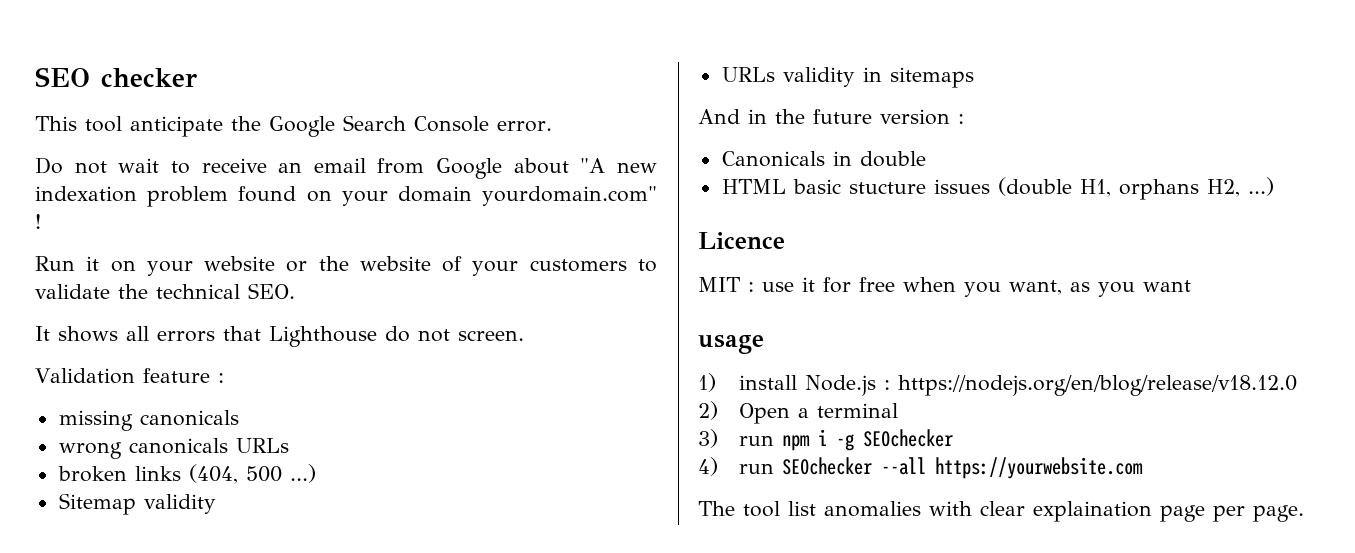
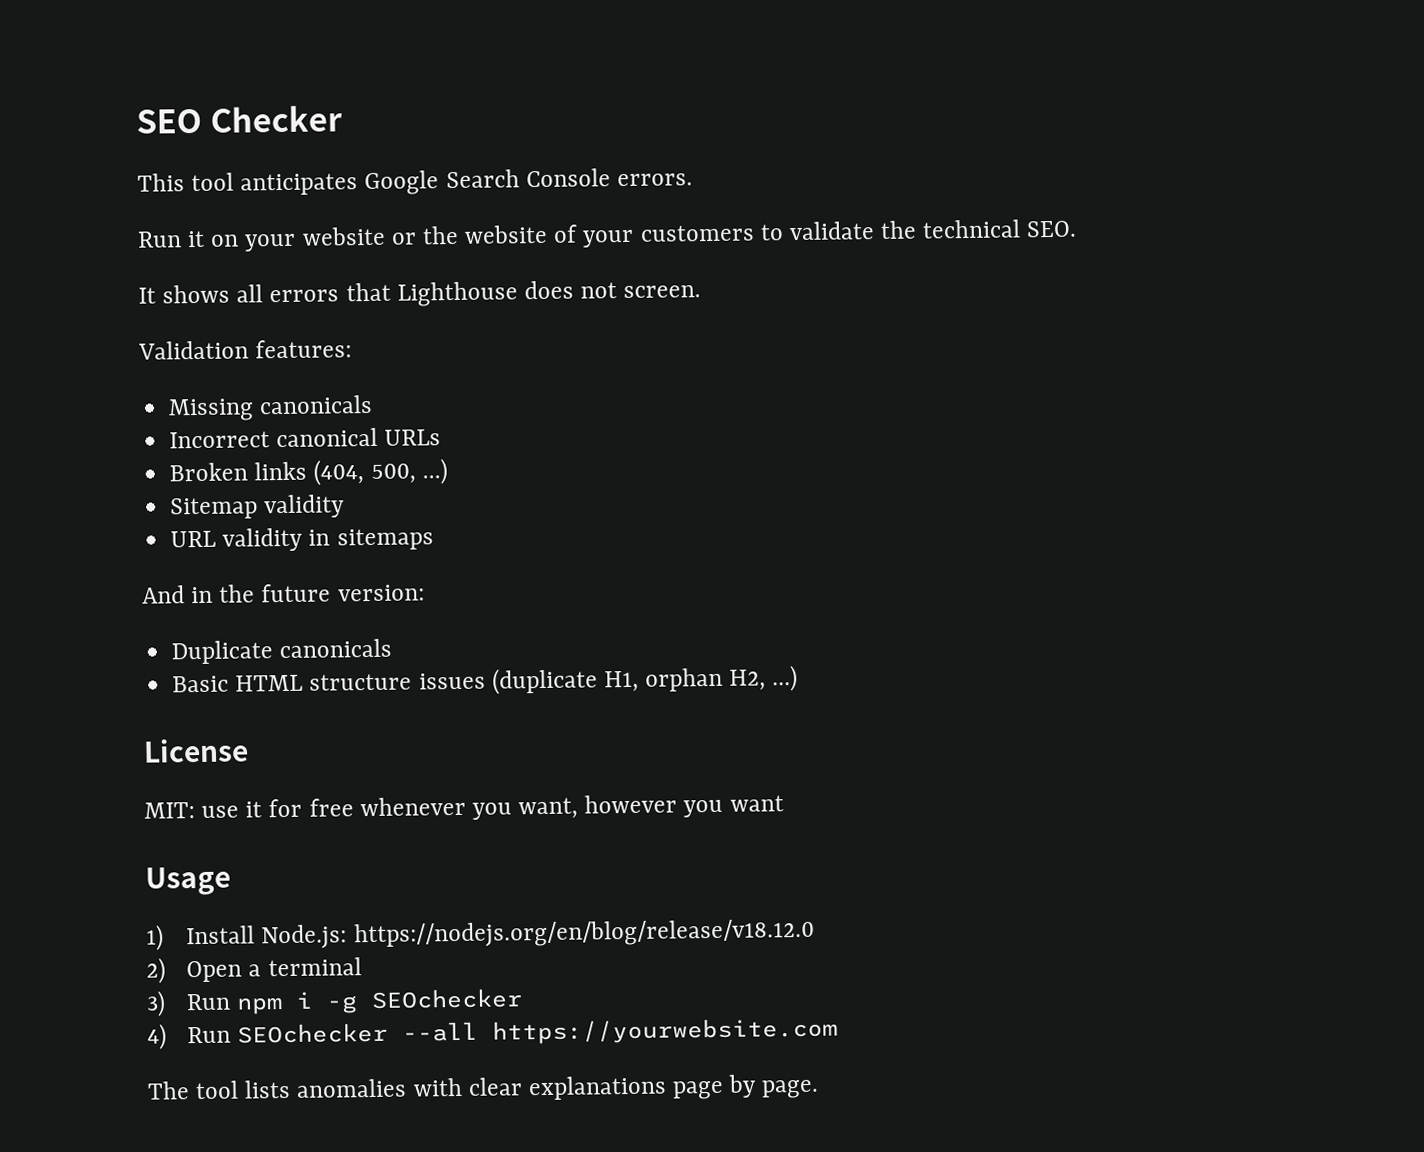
[101,68,197,87] checker -> [209,105,343,133] Checker
[130,116,261,137] anticipate the -> [240,173,359,196] anticipates
[497,121,552,132] [35,157,657,179] [35,186,658,207] [35,214,41,229] error. // Do not wait to receive an email from Google about "A new indexation problem found on your domain yourdomain.com" ! -> [616,173,693,187] errors.
[385,326,410,342] do -> [523,280,574,300] does
[142,368,224,383] [58,410,239,431] [58,438,228,459] feature : // missing canonicals // wrong canonicals -> [255,339,353,359] [168,394,374,422] [169,427,379,449] features: // Missing canonicals // Incorrect canonical
[57,466,127,482] broken -> [169,462,249,482] Broken
[245,466,282,482] 500 -> [370,463,416,484] 500,
[721,67,775,82] URLs -> [170,530,217,548] URL
[880,109,964,125] [721,151,926,167] [721,177,1199,200] version : // Canonicals in double // HTML basic stucture issues (double H1, orphans -> [337,584,425,602] [171,638,393,665] [172,667,724,695] version: // Duplicate canonicals // Basic HTML structure issues (duplicate H1, orphan
[698,232,785,249] [698,277,754,292] Licence // MIT : -> [143,738,249,763] [144,802,195,819] License // MIT:
[903,277,956,292] when -> [359,796,466,817] whenever
[1070,282,1090,292] as -> [584,794,678,814] however
[698,335,764,354] usage -> [145,866,231,896] Usage
[739,375,891,396] install Node.js : -> [186,924,348,950] Install Node.js:
[739,435,775,446] run -> [186,993,232,1011] Run
[739,463,775,474] run -> [187,1026,232,1044] Run
[788,501,816,516] list -> [244,1079,292,1099] lists
[1033,501,1245,522] explaination page per -> [527,1074,758,1101] explanations page by

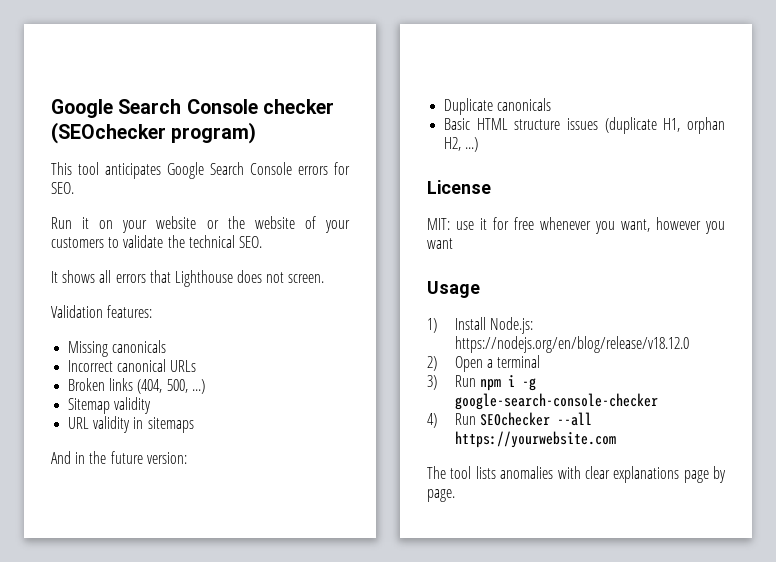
[136,105,343,134] SEO Checker -> [51,99,334,118] [51,122,257,144] Google Search Console checker (SEOchecker program)
[616,173,693,187] errors. -> [298,162,350,175] [51,182,74,194] errors for SEO.
[371,988,524,1010] SEOchecker -> [454,393,658,410] google-search-console-checker

